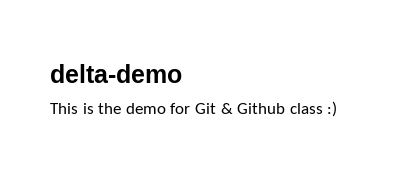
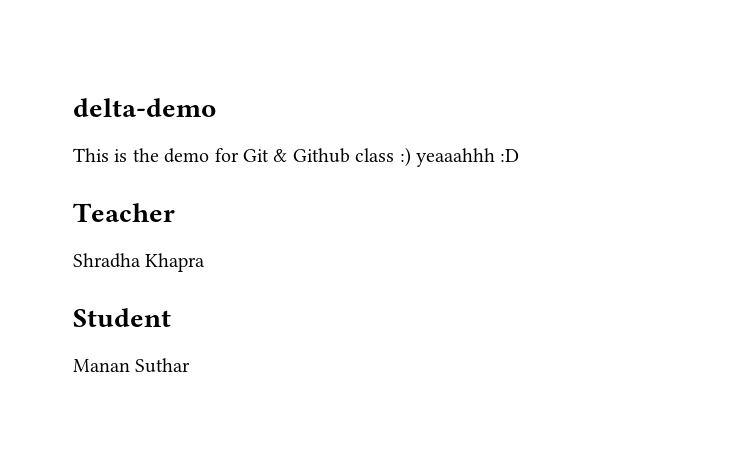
(338, 109) none -> [415,148,520,167] [73,203,175,222] [73,253,206,272] [73,308,171,327] [73,358,191,373] yeaaahhh :D // Teacher // Shradha Khapra // Student // Manan Suthar

